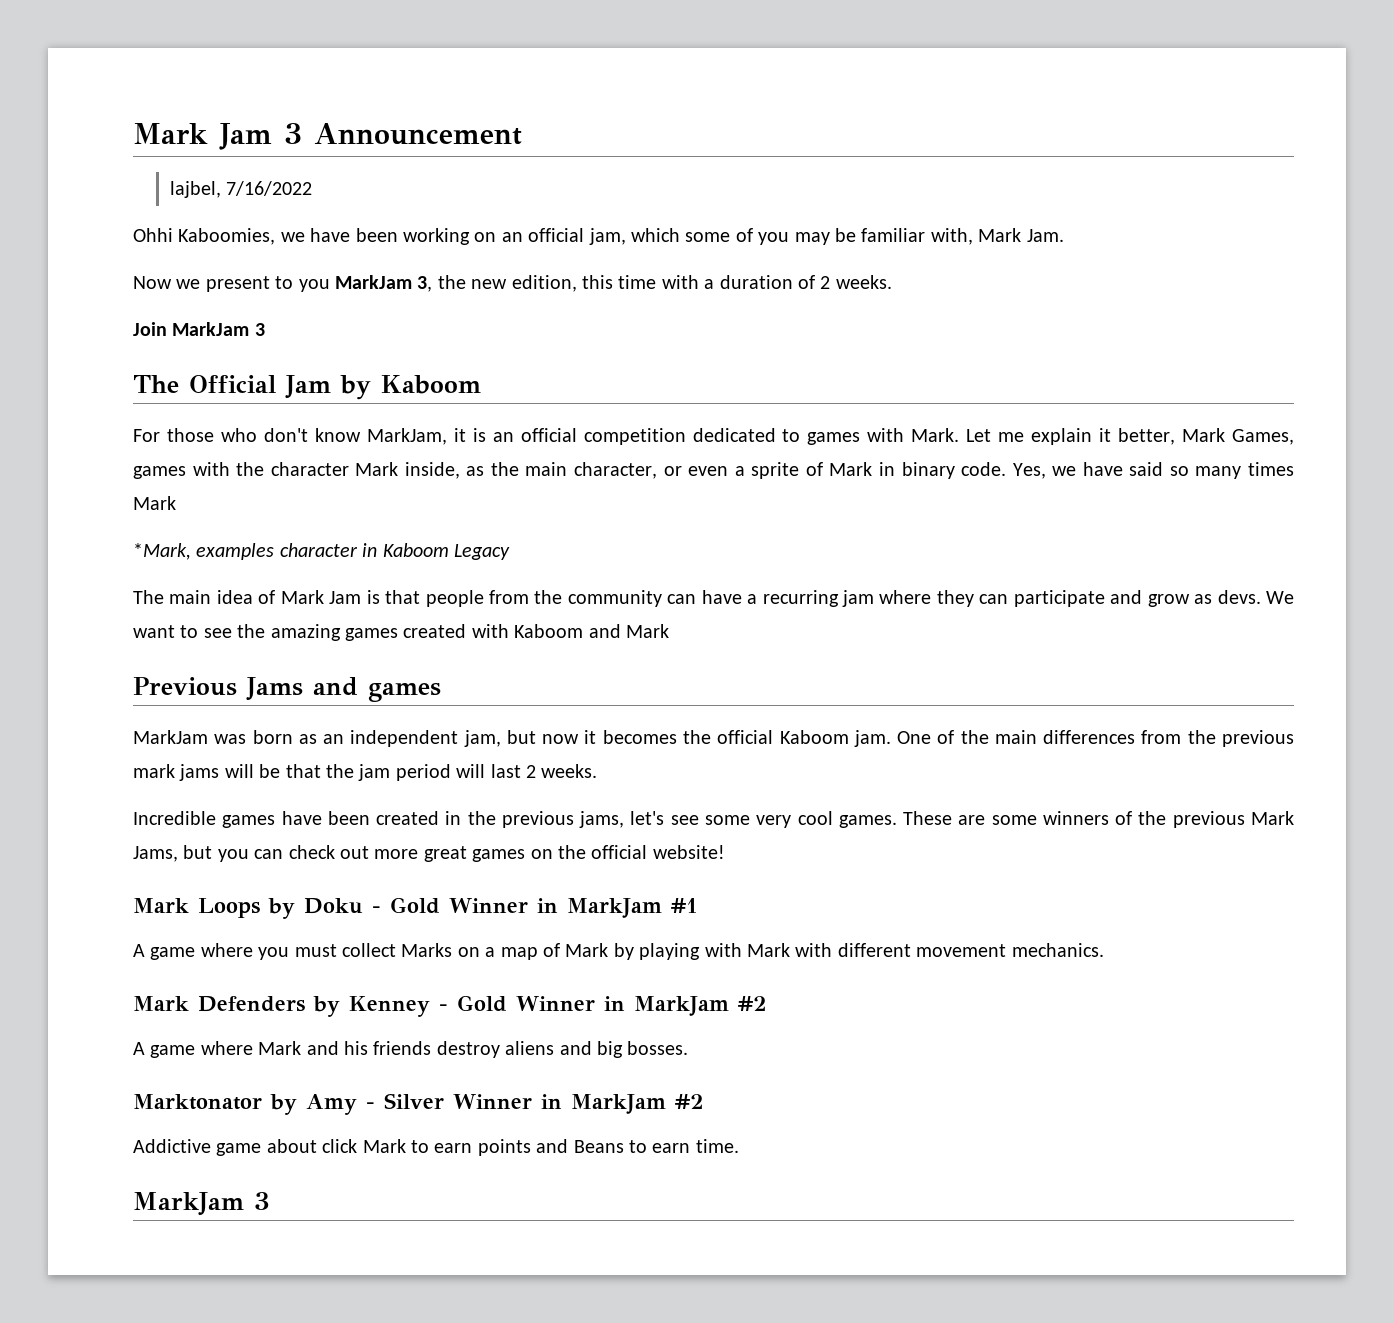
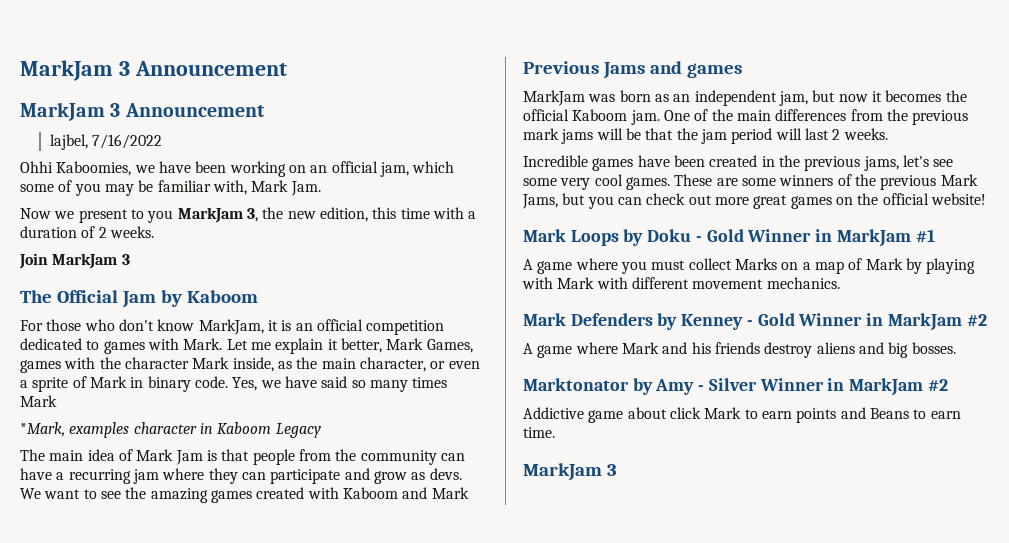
[133,123,272,150] Mark Jam -> [20,60,287,81] [20,102,105,121] MarkJam 3 Announcement // MarkJam

